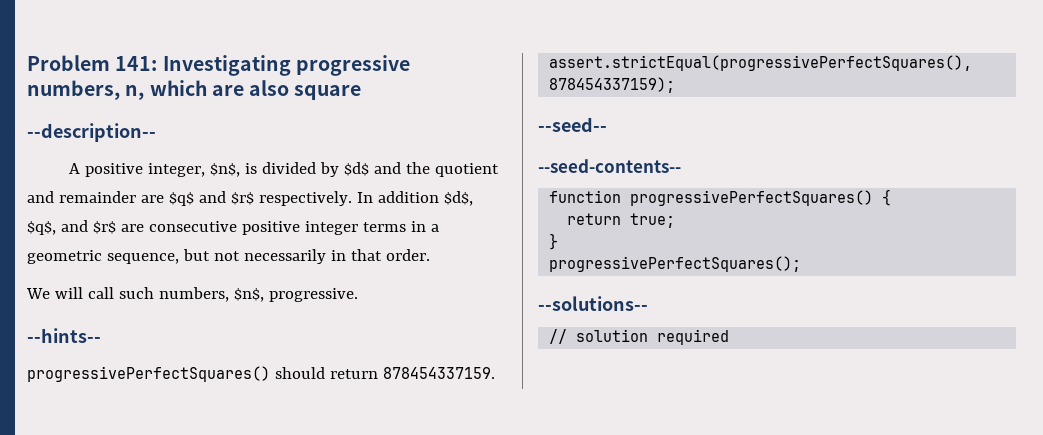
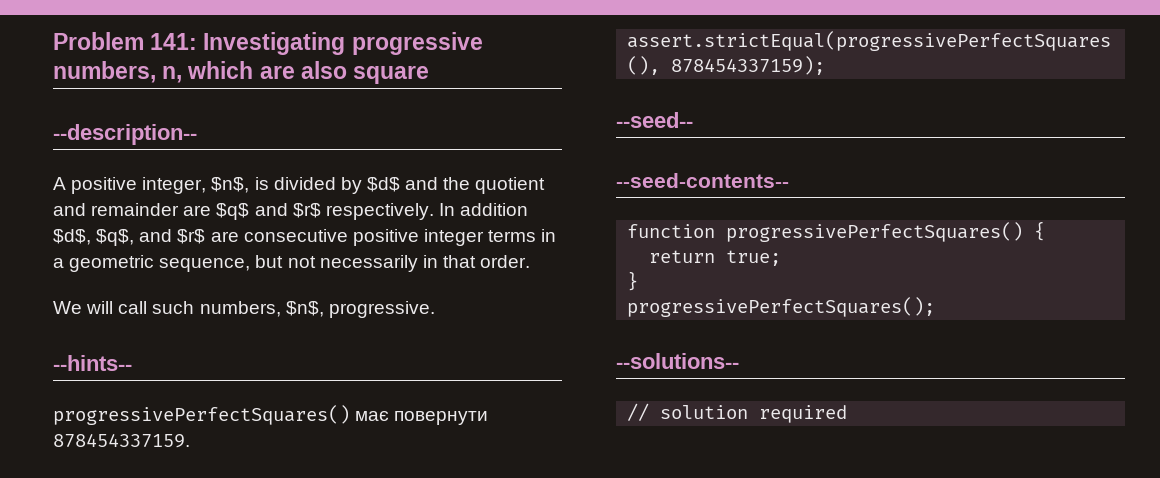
[274,367,378,379] should return -> [355,411,489,425] має повернути

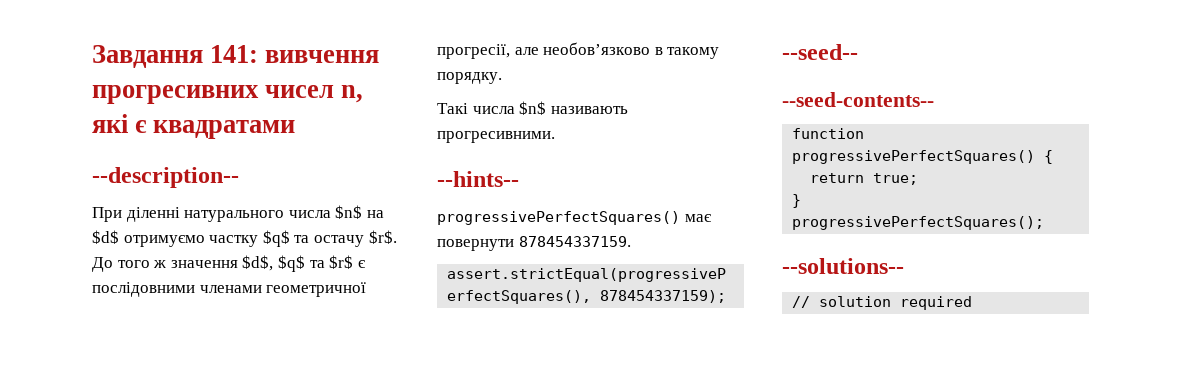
[53,32,483,55] [53,61,430,84] [53,124,197,145] [53,177,546,194] [53,203,529,220] [53,229,557,246] [53,255,531,272] [53,301,435,318] Problem 141: Investigating progressive numbers, n, which are also square // --description-- // A positive integer, $n$, is divided by $d$ and the quotient and remainder are $q$ and $r$ respectively. In addition $d$, $q$, and $r$ are consecutive positive integer terms in a geometric sequence, but not necessarily in that order. // We will call such numbers, $n$, progressive. -> [92,45,380,68] [92,85,364,104] [92,114,296,139] [92,167,239,188] [92,205,384,222] [92,230,397,247] [92,255,366,272] [92,282,367,297] [437,42,720,59] [437,72,502,84] [437,101,628,115] [437,131,555,143] Завдання 141: вивчення прогресивних чисел n, які є квадратами // --description-- // При діленні натурального числа $n$ на $d$ отримуємо частку $q$ та остачу $r$. До того ж значення $d$, $q$ та $r$ є послідовними членами геометричної прогресії, але необов’язково в такому порядку. // Такі числа $n$ називають прогресивними.

